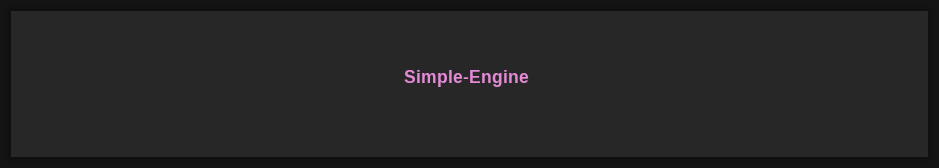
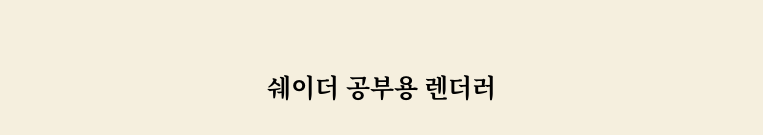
[403,70,529,87] Simple-Engine -> [266,75,497,101] 쉐이더 공부용 렌더러

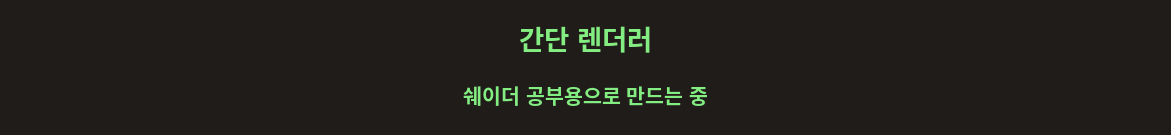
[266,75,497,101] 쉐이더 공부용 렌더러 -> [519,26,652,53] [463,86,708,106] 간단 렌더러 // 쉐이더 공부용으로 만드는 중

